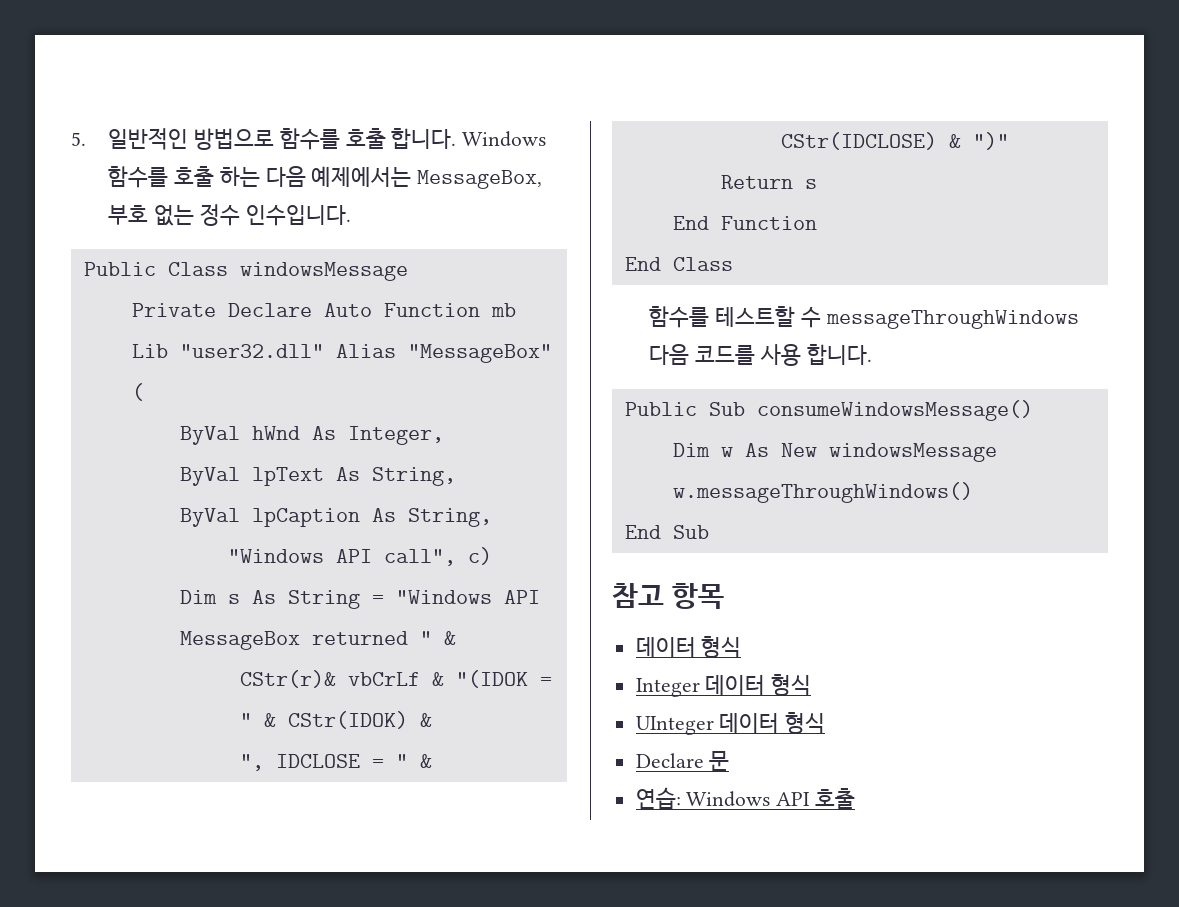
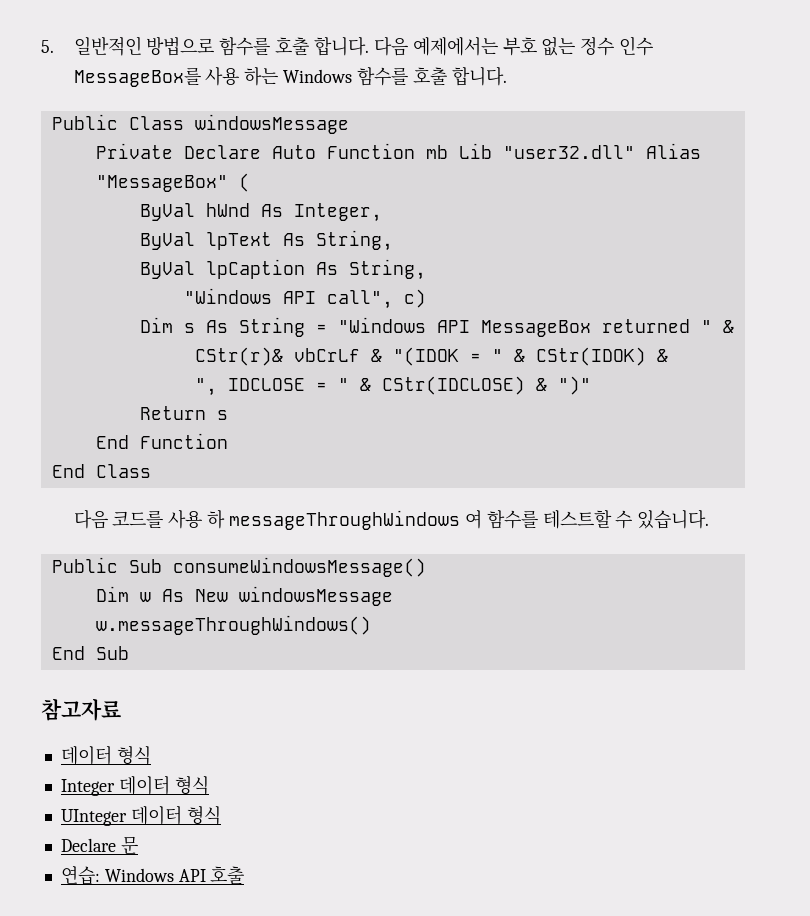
[462,131,547,147] [108,166,543,189] [108,204,351,226] Windows 함수를 호출 하는 다음 예제에서는 MessageBox, 부호 없는 정수 인수입니다. -> [373,36,654,56] [73,66,507,87] 다음 예제에서는 부호 없는 정수 인수 MessageBox를 사용 하는 Windows 함수를 호출 합니다.
[649,306,1079,329] [649,344,872,366] 함수를 테스트할 수 messageThroughWindows 다음 코드를 사용 합니다. -> [73,509,710,530] 다음 코드를 사용 하 messageThroughWindows 여 함수를 테스트할 수 있습니다.
[612,583,724,609] 참고 항목 -> [41,698,121,721] 참고자료

